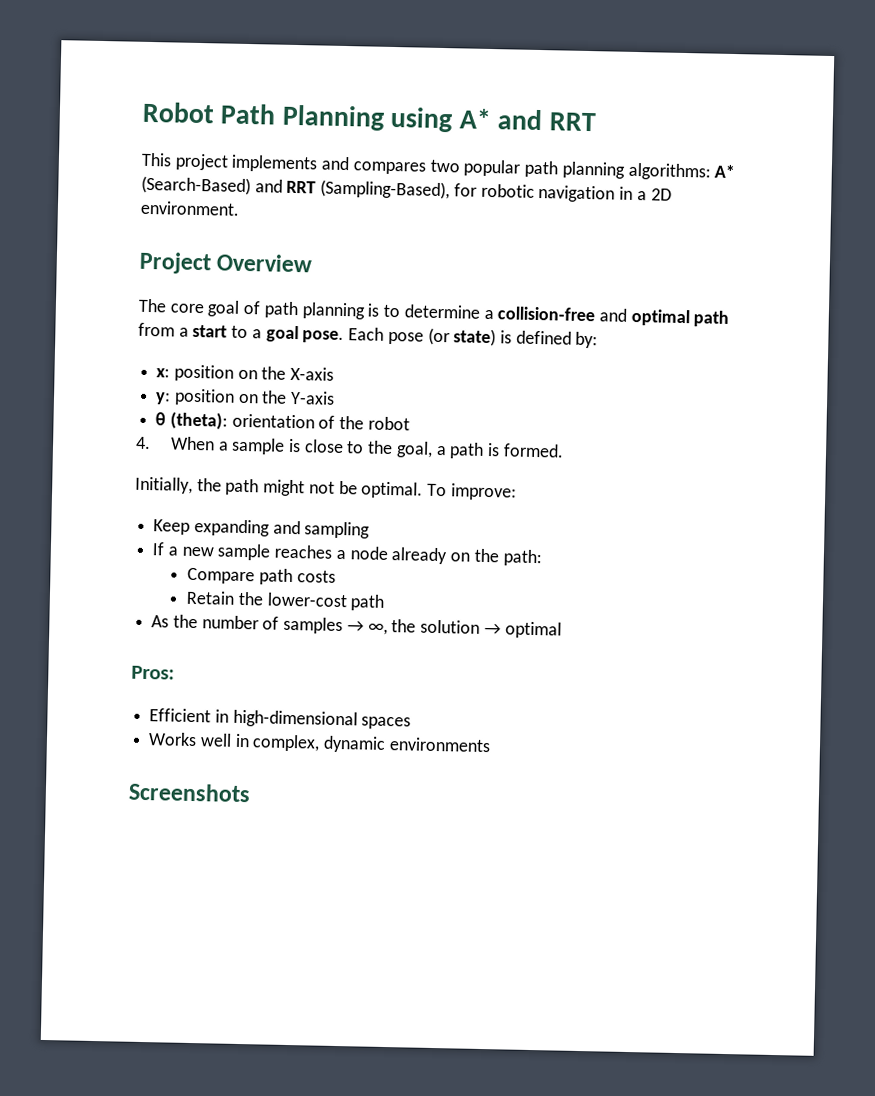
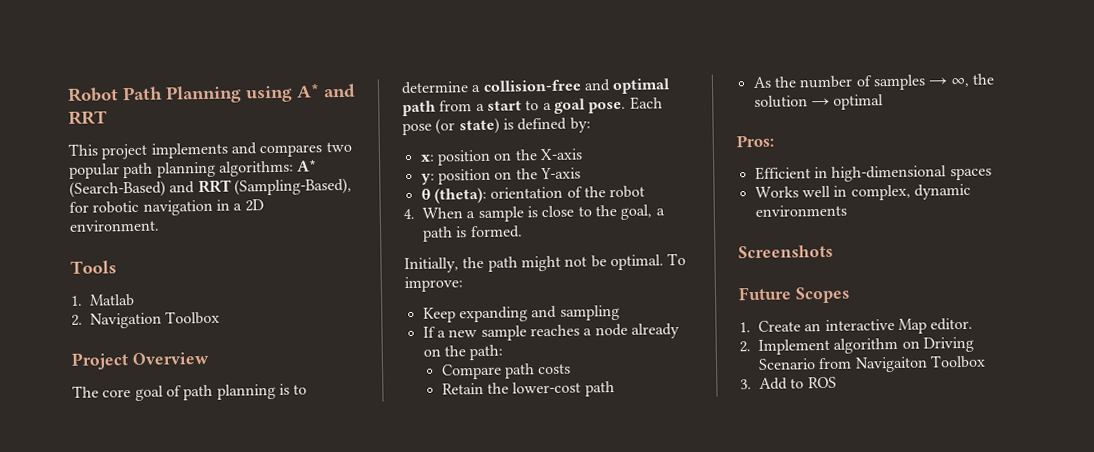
(240, 208) none -> [70,260,117,274] [70,293,135,307] [71,310,221,329] // Tools // 1. Matlab // 2. Navigation Toolbox
(251, 792) none -> [738,286,850,304] [739,317,974,334] [739,336,974,355] [758,354,986,373] [740,376,837,390] // Future Scopes // 1. Create an interactive Map editor. // 2. Implement algorithm on Driving Scenario from Navigaiton Toolbox // 3. Add to ROS

